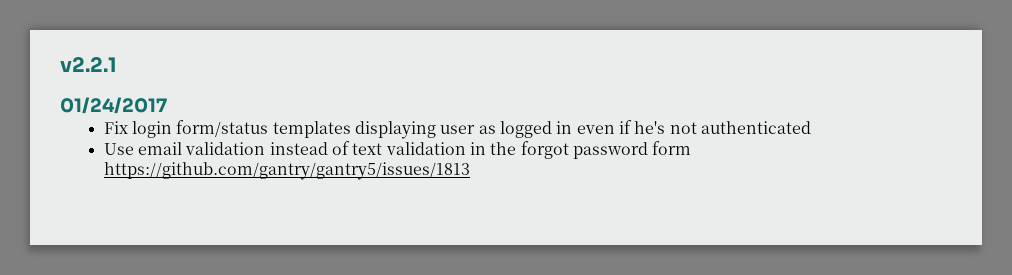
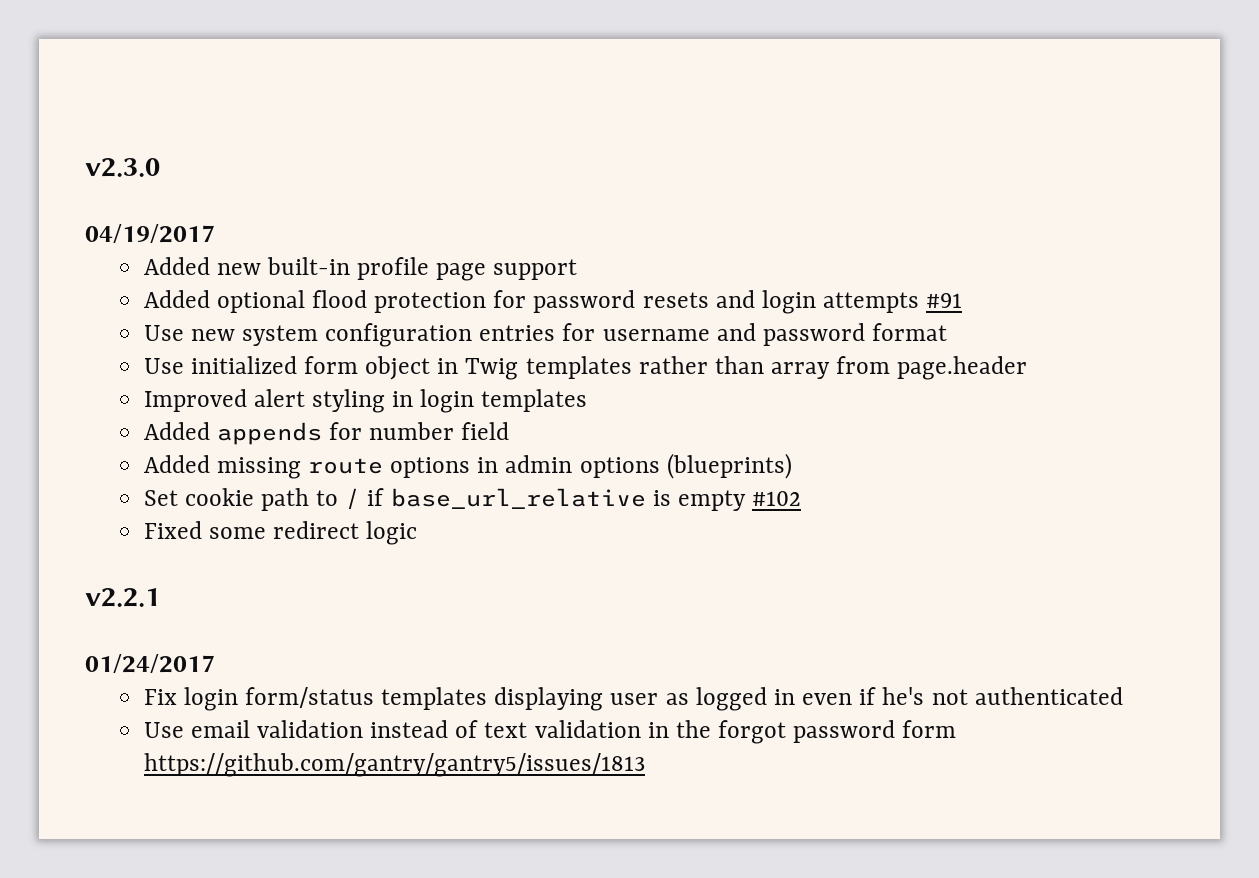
(60, 64) none -> [85,158,160,177] [85,224,215,244] [143,257,578,281] [143,290,963,314] [143,323,948,347] [143,356,1028,380] [143,389,588,413] [143,422,510,445] [143,453,792,479] [143,488,802,511] [143,521,418,545] v2.3.0 // 04/19/2017 // Added new built-in profile page support // Added optional flood protection for password resets and login attempts #91 // Use new system configuration entries for username and password format // Use initialized form object in Twig templates rather than array from page.header // Improved alert styling in login templates // Added appends for number field // Added missing route options in admin options (blueprints) // Set cookie path to / if base_url_relative is empty #102 // Fixed some redirect logic //

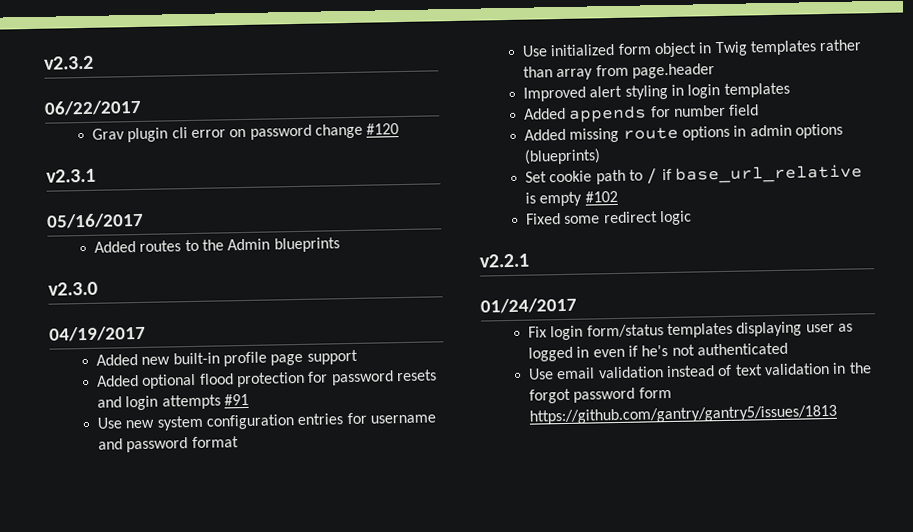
(85, 167) none -> [43,55,94,70] [44,99,142,116] [92,123,400,143] [46,168,96,183] [46,212,144,229] [94,237,340,253] v2.3.2 // 06/22/2017 // Grav plugin cli error on password change #120 // v2.3.1 // 05/16/2017 // Added routes to the Admin blueprints //

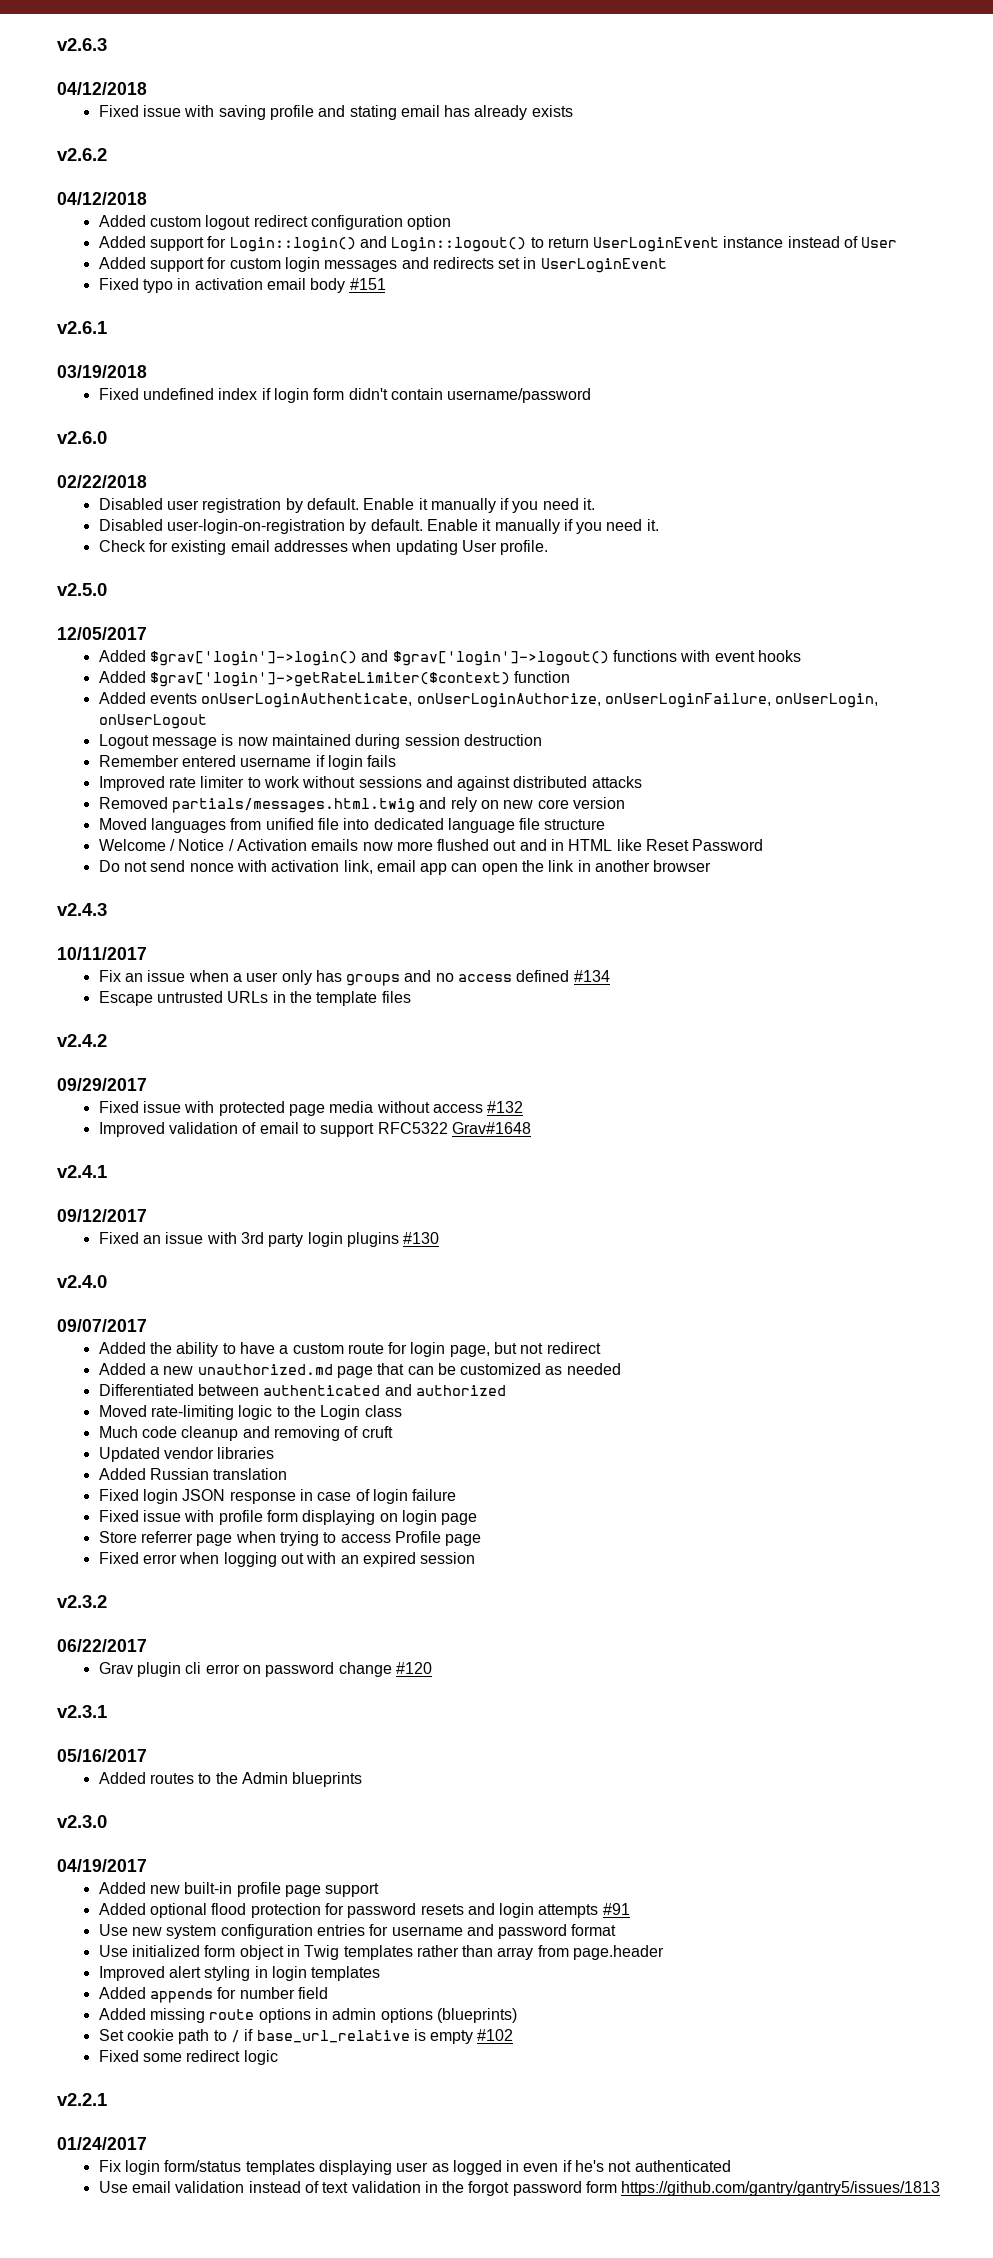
(43, 62) none -> [57,38,107,51] [57,82,147,95] [98,105,573,120] [57,148,107,161] [57,192,147,205] [98,215,452,230] [98,236,898,252] [98,257,667,273] [98,278,386,293] [57,321,107,334] [57,365,147,378] [98,388,592,403] [57,431,107,444] [57,475,147,488] [98,498,596,513] [98,519,659,534] [98,540,549,555] [57,583,107,596] [57,627,147,640] [98,650,801,666] [98,671,571,687] [98,692,879,708] [98,714,207,729] [98,734,542,749] [98,755,397,770] [98,776,642,791] [98,797,625,813] [98,818,606,833] [98,839,764,851] [98,860,712,875] [57,903,107,916] [57,947,147,960] [98,970,610,986] [98,991,411,1006] [57,1034,107,1047] [57,1078,147,1091] [98,1101,524,1116] [98,1122,531,1137] [57,1165,107,1178] [57,1209,147,1222] [98,1232,440,1247] [57,1275,107,1288] [57,1319,147,1332] [98,1342,601,1357] [98,1363,621,1378] [98,1384,506,1396] [98,1405,402,1420] [98,1426,393,1441] [98,1447,275,1462] [98,1468,288,1480] [98,1489,457,1504] [98,1510,478,1525] [98,1531,482,1546] [98,1552,476,1567] v2.6.3 // 04/12/2018 // Fixed issue with saving profile and stating email has already exists // v2.6.2 // 04/12/2018 // Added custom logout redirect configuration option // Added support for Login::login() and Login::logout() to return UserLoginEvent instance instead of User // Added support for custom login messages and redirects set in UserLoginEvent // Fixed typo in activation email body #151 // v2.6.1 // 03/19/2018 // Fixed undefined index if login form didn't contain username/password // v2.6.0 // 02/22/2018 // Disabled user registration by default. Enable it manually if you need it. // Disabled user-login-on-registration by default. Enable it manually if you need it. // Check for existing email addresses when updating User profile. // v2.5.0 // 12/05/2017 // Added $grav['login']->login() and $grav['login']->logout() functions with event hooks // Added $grav['login']->getRateLimiter($context) function // Added events onUserLoginAuthenticate, onUserLoginAuthorize, onUserLoginFailure, onUserLogin, onUserLogout // Logout message is now maintained during session destruction // Remember entered username if login fails // Improved rate limiter to work without sessions and against distributed attacks // Removed partials/messages.html.twig and rely on new core version // Moved languages from unified file into dedicated language file structure // Welcome / Notice / Activation emails now more flushed out and in HTML like Reset Password // Do not send nonce with activation link, email app can open the link in another browser // v2.4.3 // 10/11/2017 // Fix an issue when a user only has groups and no access defined #134 // Escape untrusted URLs in the template files // v2.4.2 // 09/29/2017 // Fixed issue with protected page media without access #132 // Improved validation of email to support RFC5322 Grav#1648 // v2.4.1 // 09/12/2017 // Fixed an issue with 3rd party login plugins #130 // v2.4.0 // 09/07/2017 // Added the ability to have a custom route for login page, but not redirect // Added a new unauthorized.md page that can be customized as needed // Differentiated between authenticated and authorized // Moved rate-limiting logic to the Login class // Much code cleanup and removing of cruft // Updated vendor libraries // Added Russian translation // Fixed login JSON response in case of login failure // Fixed issue with profile form displaying on login page // Store referrer page when trying to access Profile page // Fixed error when logging out with an expired session //

